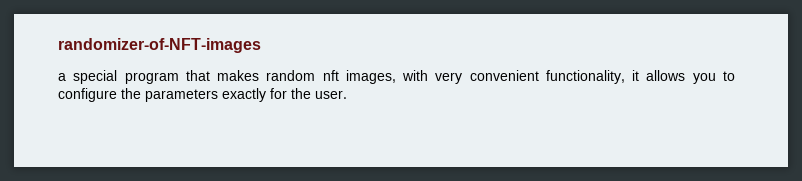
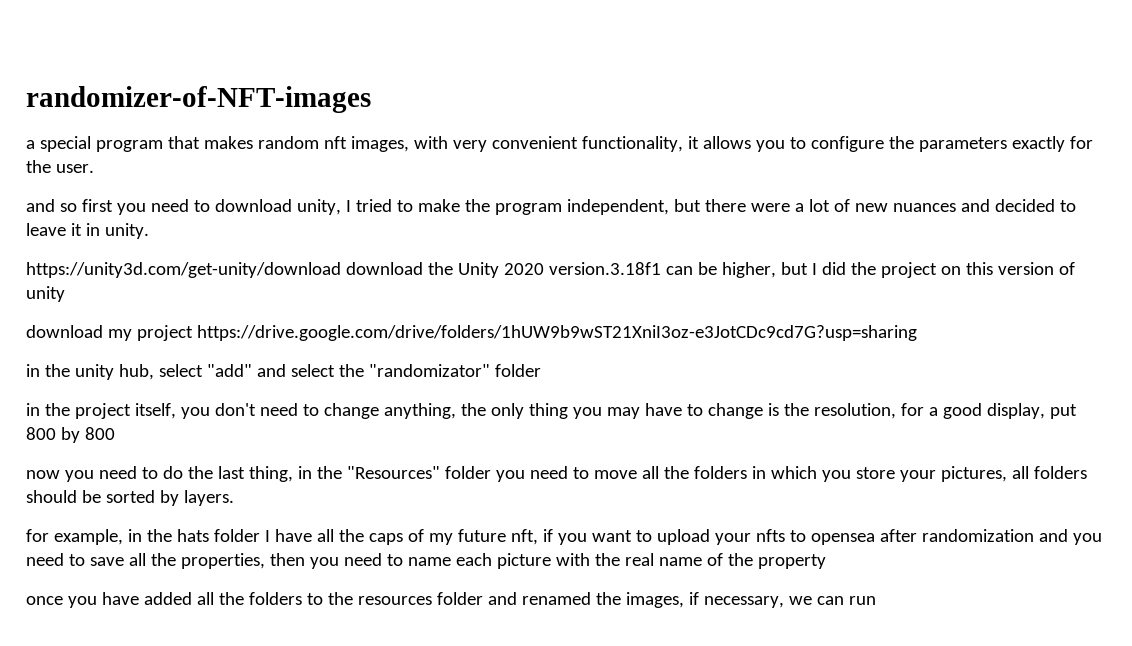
(347, 94) none -> [26,199,1076,215] [26,223,149,239] [26,262,1075,278] [26,286,65,302] [26,325,917,341] [26,364,541,380] [26,403,1077,419] [26,427,115,443] [26,466,1087,482] [26,490,234,506] [26,529,1102,545] [26,553,826,569] [26,592,876,608] // and so first you need to download unity, I tried to make the program independent, but there were a lot of new nuances and decided to leave it in unity. // https://unity3d.com/get-unity/download download the Unity 2020 version.3.18f1 can be higher, but I did the project on this version of unity // download my project https://drive.google.com/drive/folders/1hUW9b9wST21XniI3oz-e3JotCDc9cd7G?usp=sharing // in the unity hub, select "add" and select the "randomizator" folder // in the project itself, you don't need to change anything, the only thing you may have to change is the resolution, for a good display, put 800 by 800 // now you need to do the last thing, in the "Resources" folder you need to move all the folders in which you store your pictures, all folders should be sorted by layers. // for example, in the hats folder I have all the caps of my future nft, if you want to upload your nfts to opensea after randomization and you need to save all the properties, then you need to name each picture with the real name of the property // once you have added all the folders to the resources folder and renamed the images, if necessary, we can run

